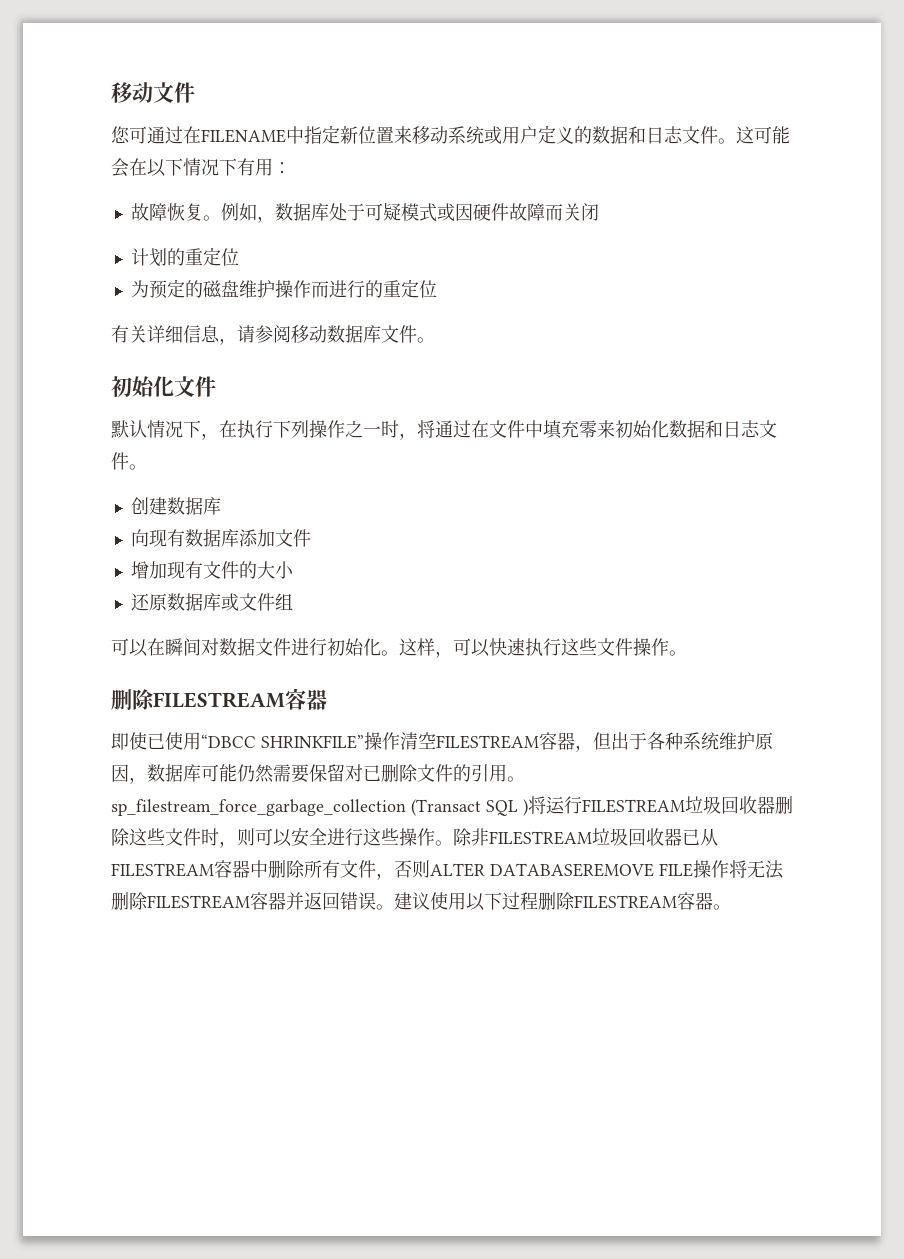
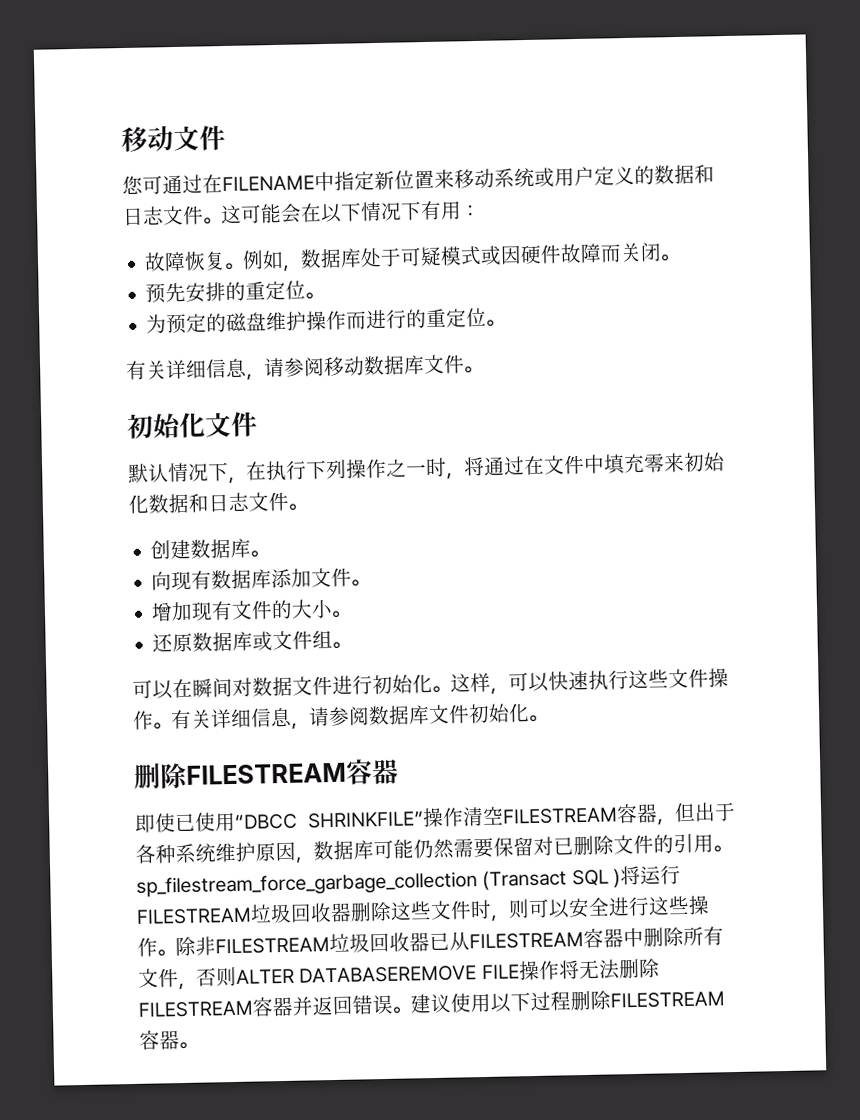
[130,247,239,267] // 计划的重定位 -> [660,253,681,262] [145,280,325,304] 。 // 预先安排的重定位。
(437, 289) none -> [486,319,506,327] 。
(221, 506) none -> [250,550,270,558] 。
(311, 538) none -> [351,579,371,587] 。
(294, 570) none -> [331,610,352,618] 。
(293, 601) none -> [332,641,352,649] 。
(687, 653) none -> [170,703,548,730] 有关详细信息，请参阅数据库文件初始化。

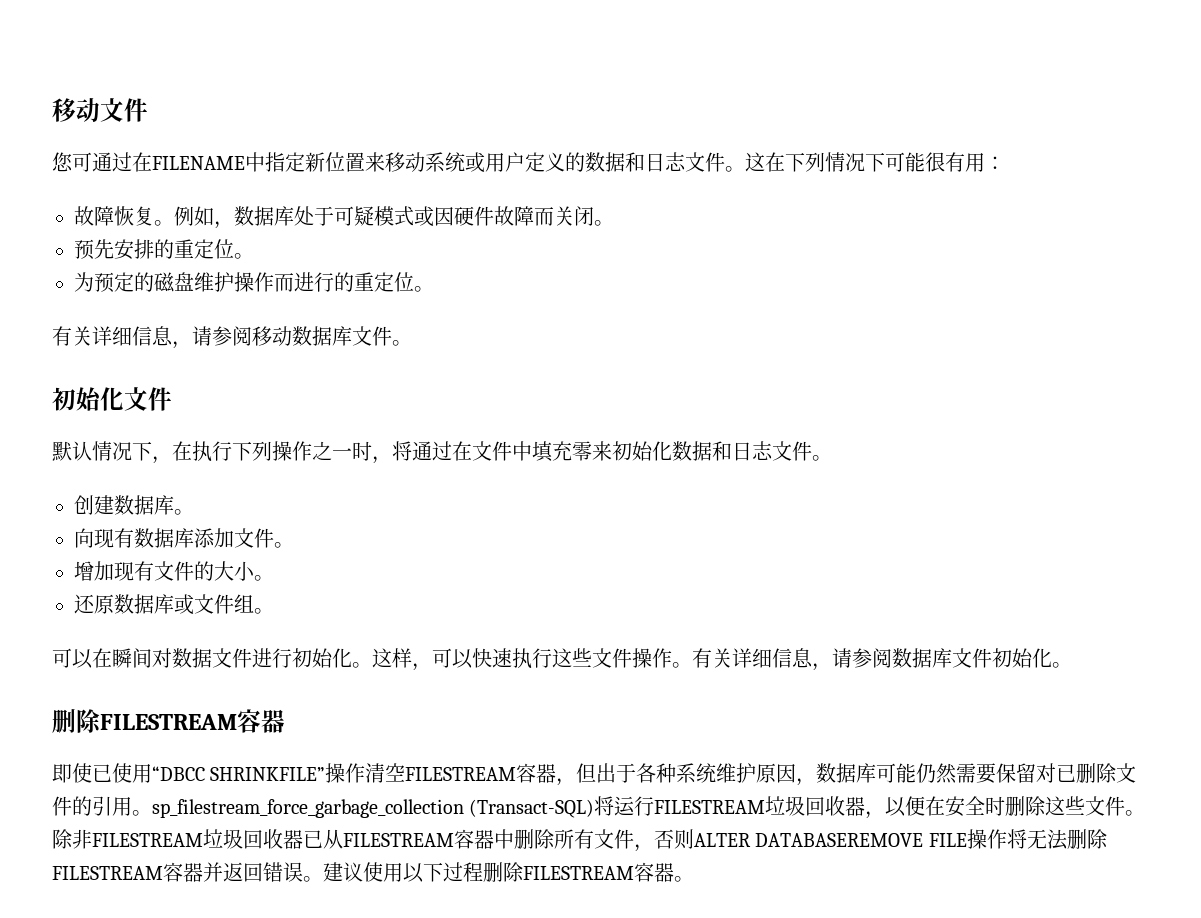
[240,201,422,224] 可能会在以下情况下 -> [765,152,945,172] 在下列情况下可能很
[482,868,621,891] (Transact SQL ) -> [469,799,595,818] (Transact-SQL)
[350,895,710,922] [137,937,158,957] 删除这些文件时，则可以安全进行这些操作 -> [865,796,1126,819] ，以便在安全时删除这些文件

